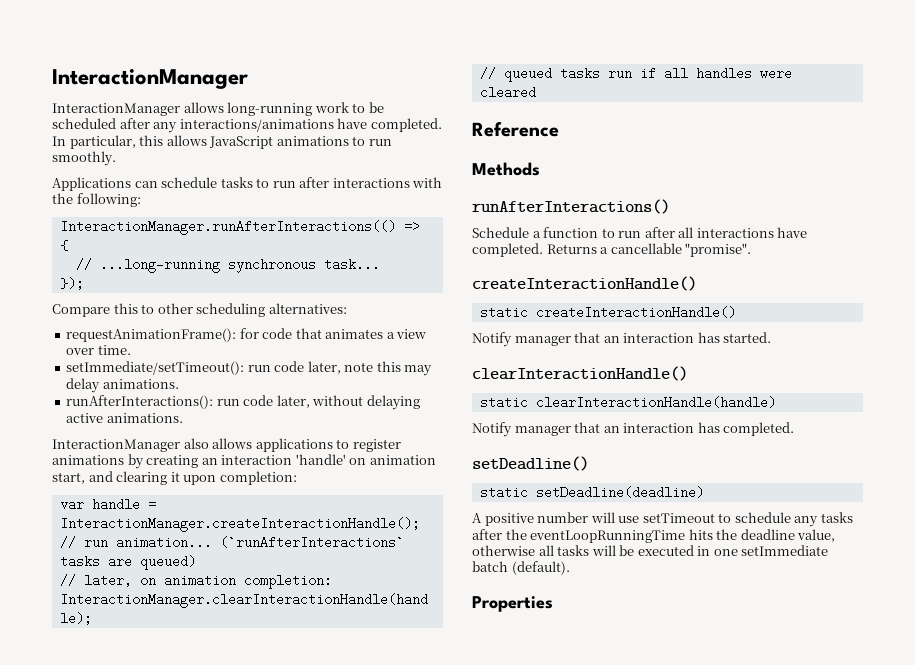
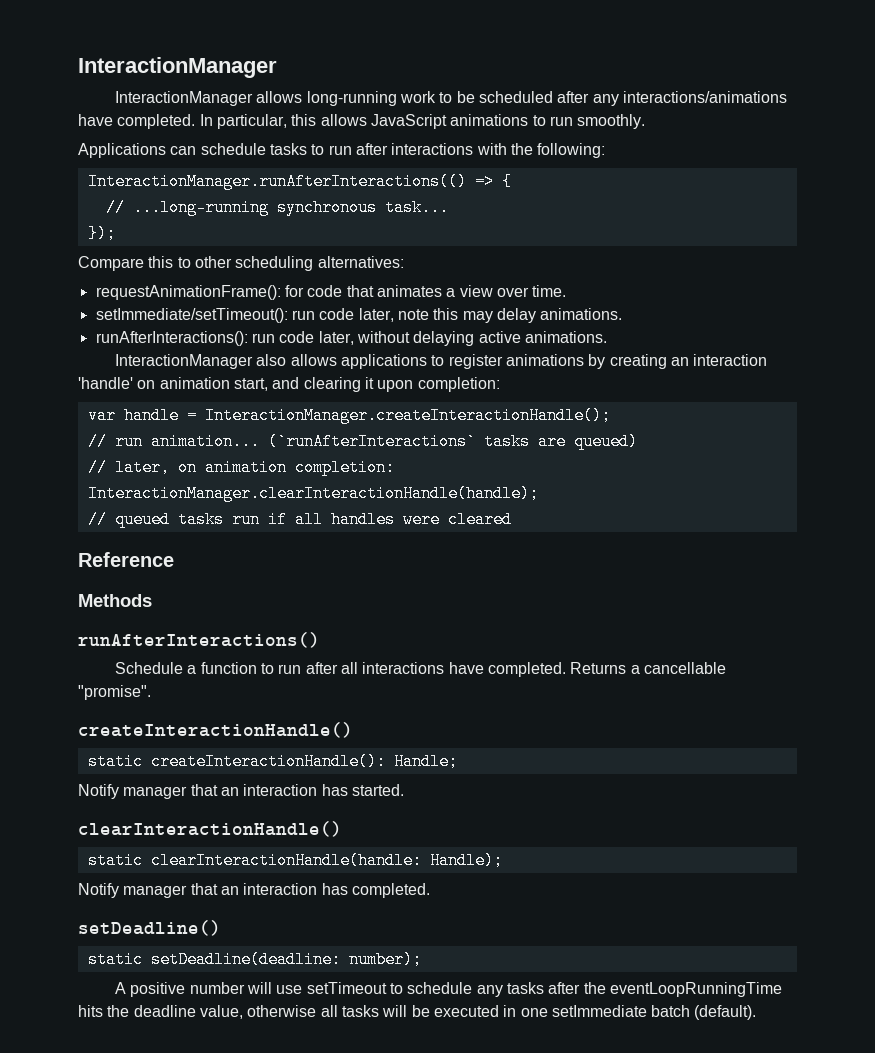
[535,306,736,319] createInteractionHandle() -> [150,753,458,770] createInteractionHandle(): Handle;
[535,396,776,409] clearInteractionHandle(handle) -> [150,852,503,869] clearInteractionHandle(handle: Handle);
[535,486,704,499] setDeadline(deadline) -> [150,951,422,968] setDeadline(deadline: number);
[472,596,553,612] // Properties -> (757, 1012) none

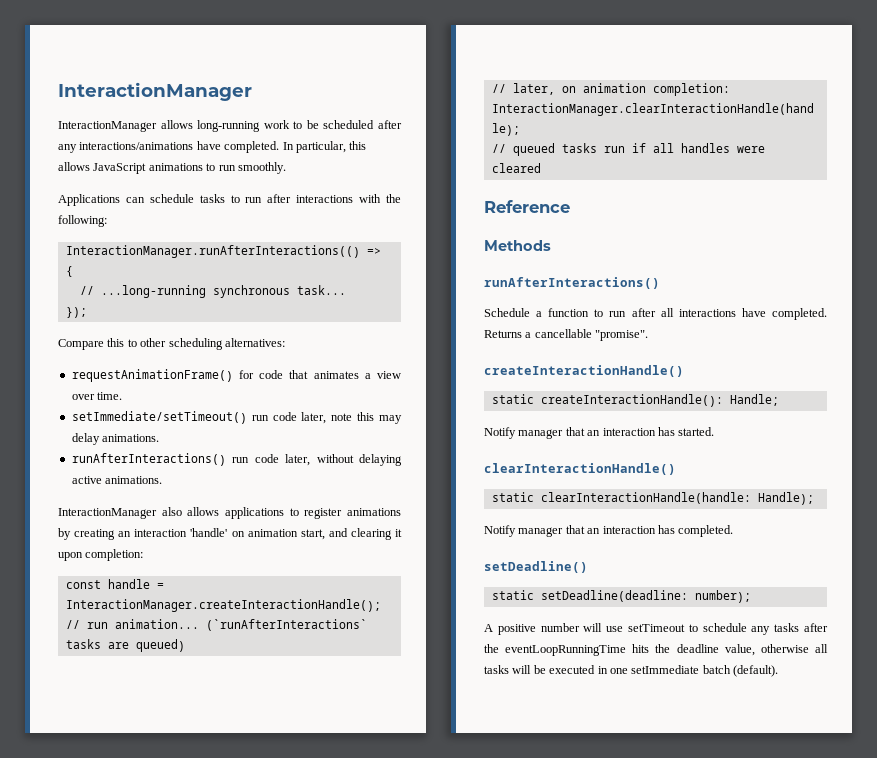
[95,285,281,300] requestAnimationFrame(): -> [71,369,233,382] requestAnimationFrame()
[95,308,288,323] setImmediate/setTimeout(): -> [71,411,247,424] setImmediate/setTimeout()
[95,331,248,346] runAfterInteractions(): -> [71,453,226,466] runAfterInteractions()
[87,407,116,424] var -> [65,580,101,589] const

